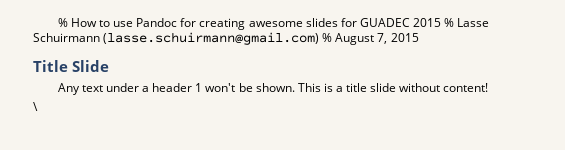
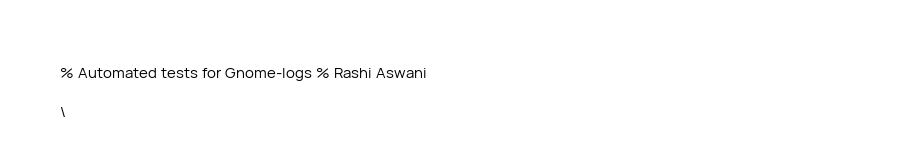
[57,18,490,30] [33,32,419,45] [33,60,109,72] [57,83,489,95] % How to use Pandoc for creating awesome slides for GUADEC 2015 % Lasse Schuirmann (lasse.schuirmann@gmail.com) % August 7, 2015 // Title Slide // Any text under a header 1 won't be shown. This is a title slide without content! -> [60,68,428,81] % Automated tests for Gnome-logs % Rashi Aswani

